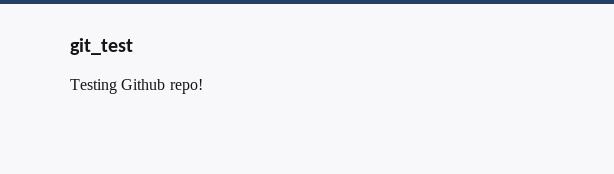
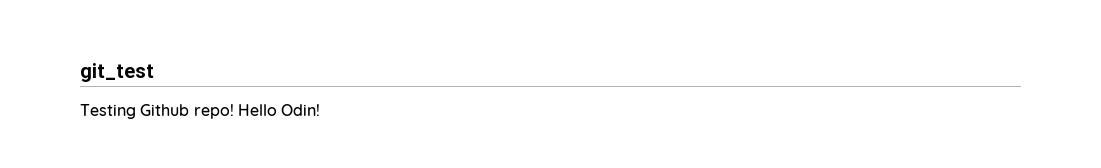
(203, 86) none -> [237,104,321,116] Hello Odin!

